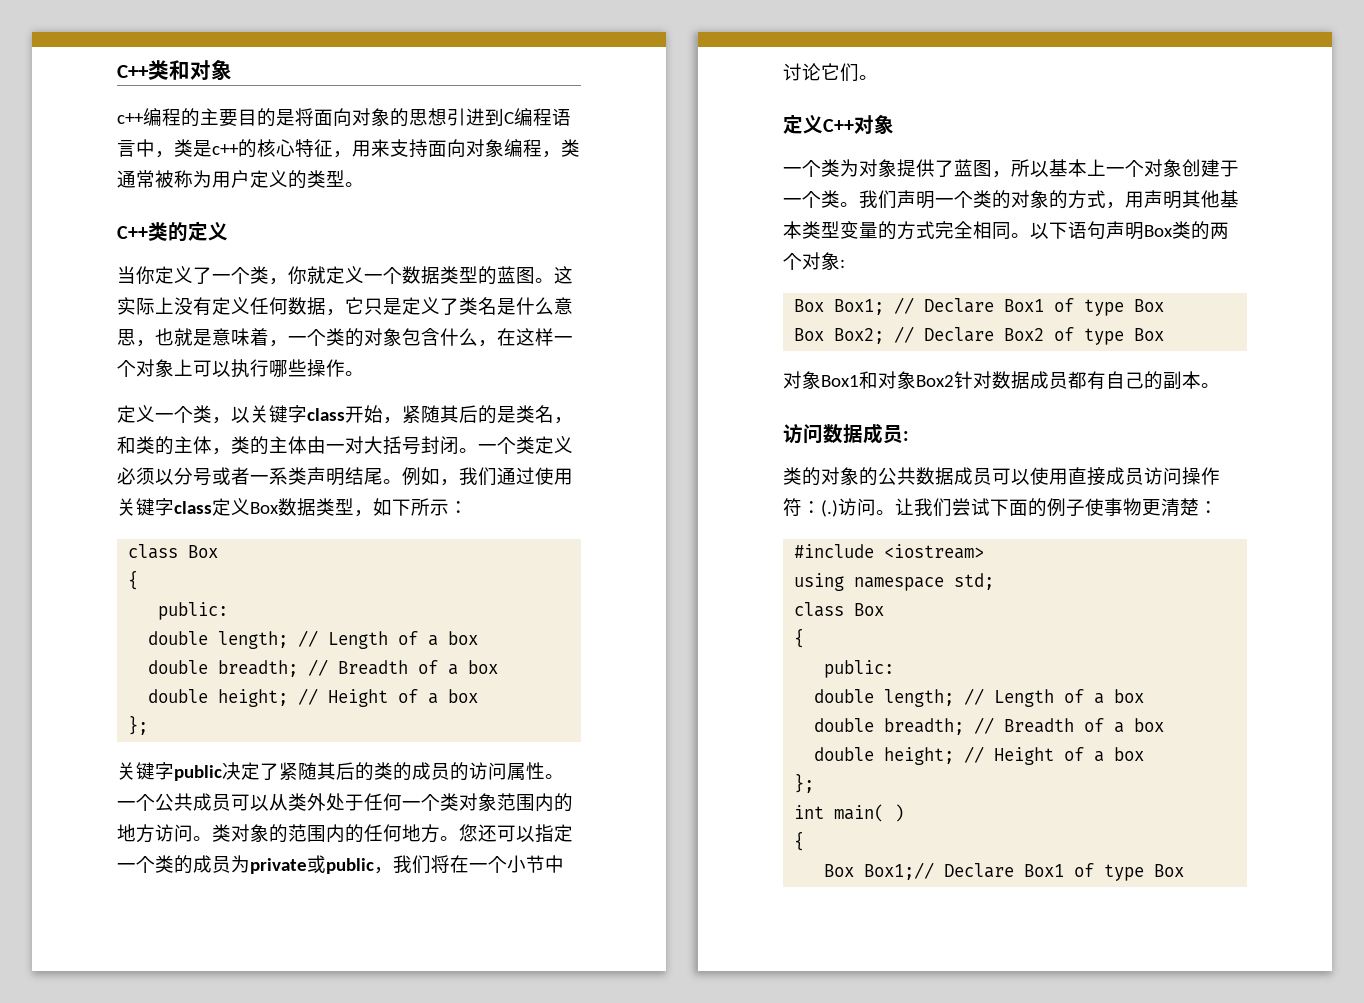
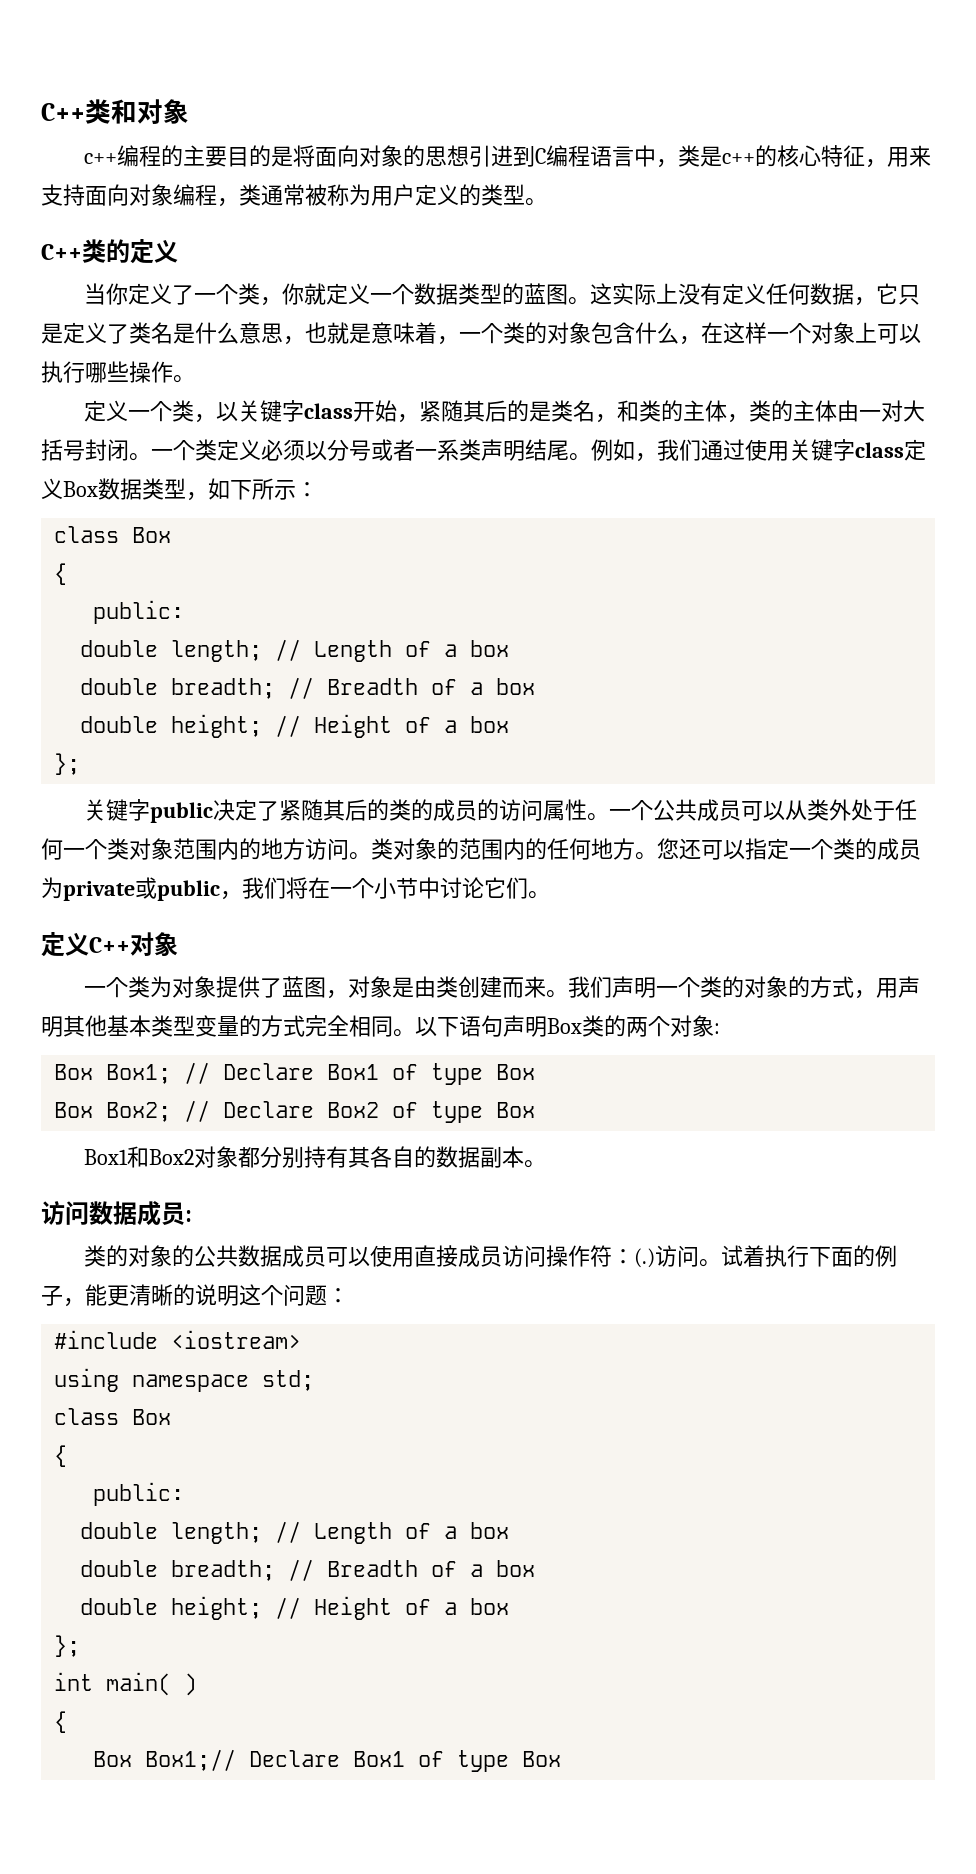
[1011,159,1239,177] [783,190,840,208] 所以基本上一个对象创建于一个类 -> [348,976,547,998] 对象是由类创建而来
[783,371,1163,390] 对象Box1和对象Box2针对数据成员都有自己的 -> [84,1146,481,1168] Box1和Box2对象都分别持有其各自的数据
[895,498,1199,517] 让我们尝试下面的例子使事物更清楚 -> [721,1245,898,1267] [41,1284,327,1307] 试着执行下面的例子，能更清晰的说明这个问题

